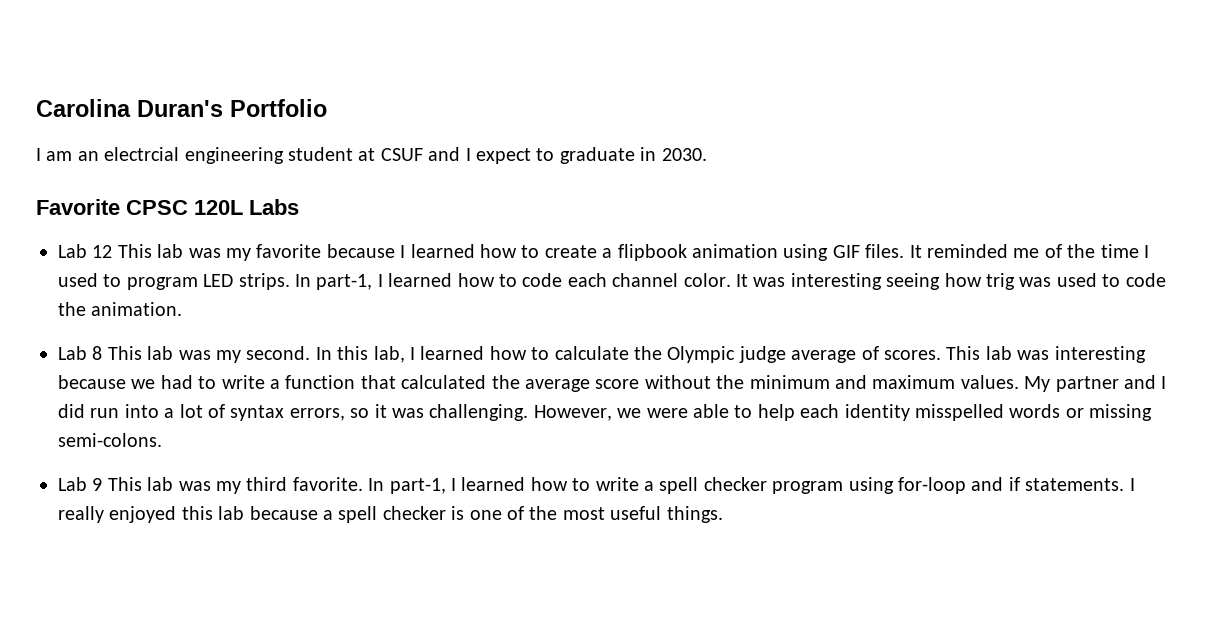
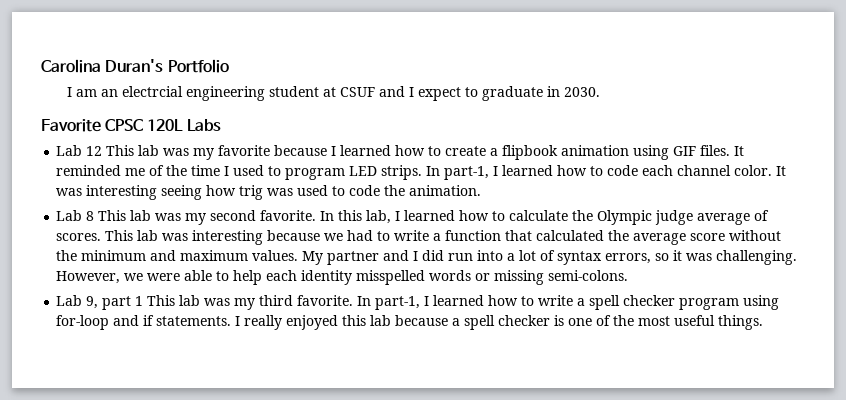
[246,346,311,360] second. -> [210,210,317,221] second favorite.
[92,478,103,491] 9 -> [86,296,144,310] 9, part 1

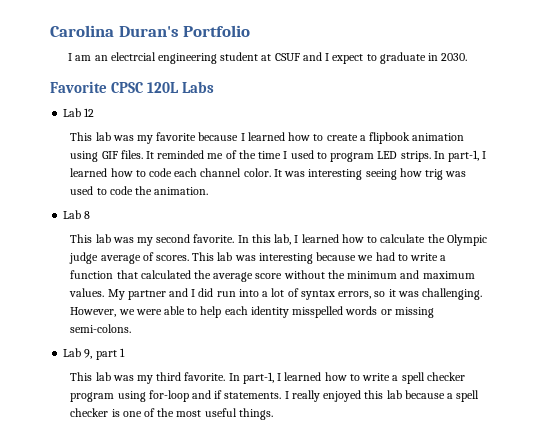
(103, 151) none -> (95, 112) //
(95, 216) none -> (91, 215) //
(144, 301) none -> (125, 352) //

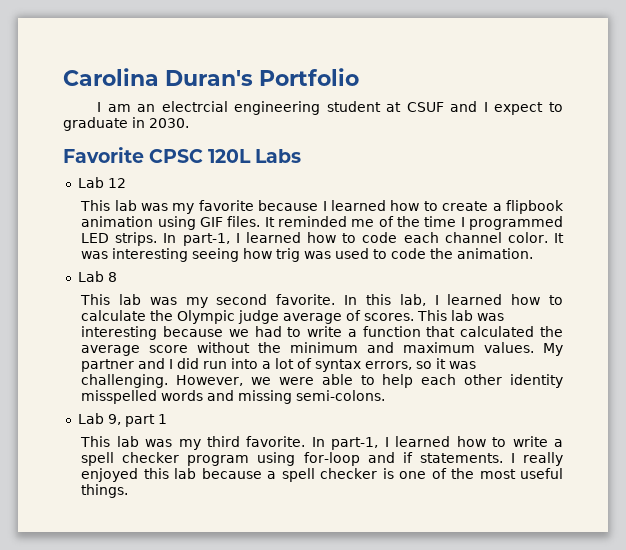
[290,150,375,162] used to program -> [468,216,563,230] programmed
(248, 310) none -> [464,374,503,385] other
[380,309,392,315] or -> [207,390,235,401] and

